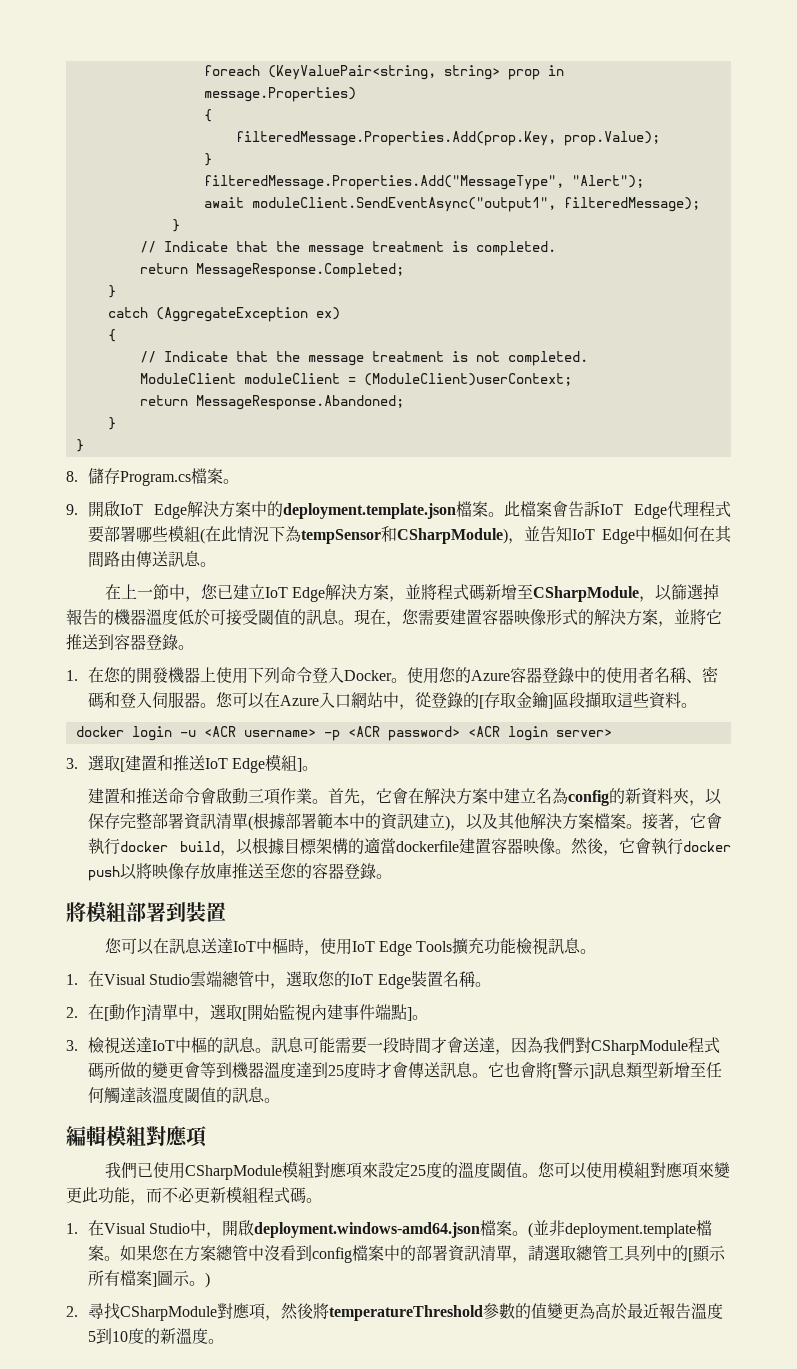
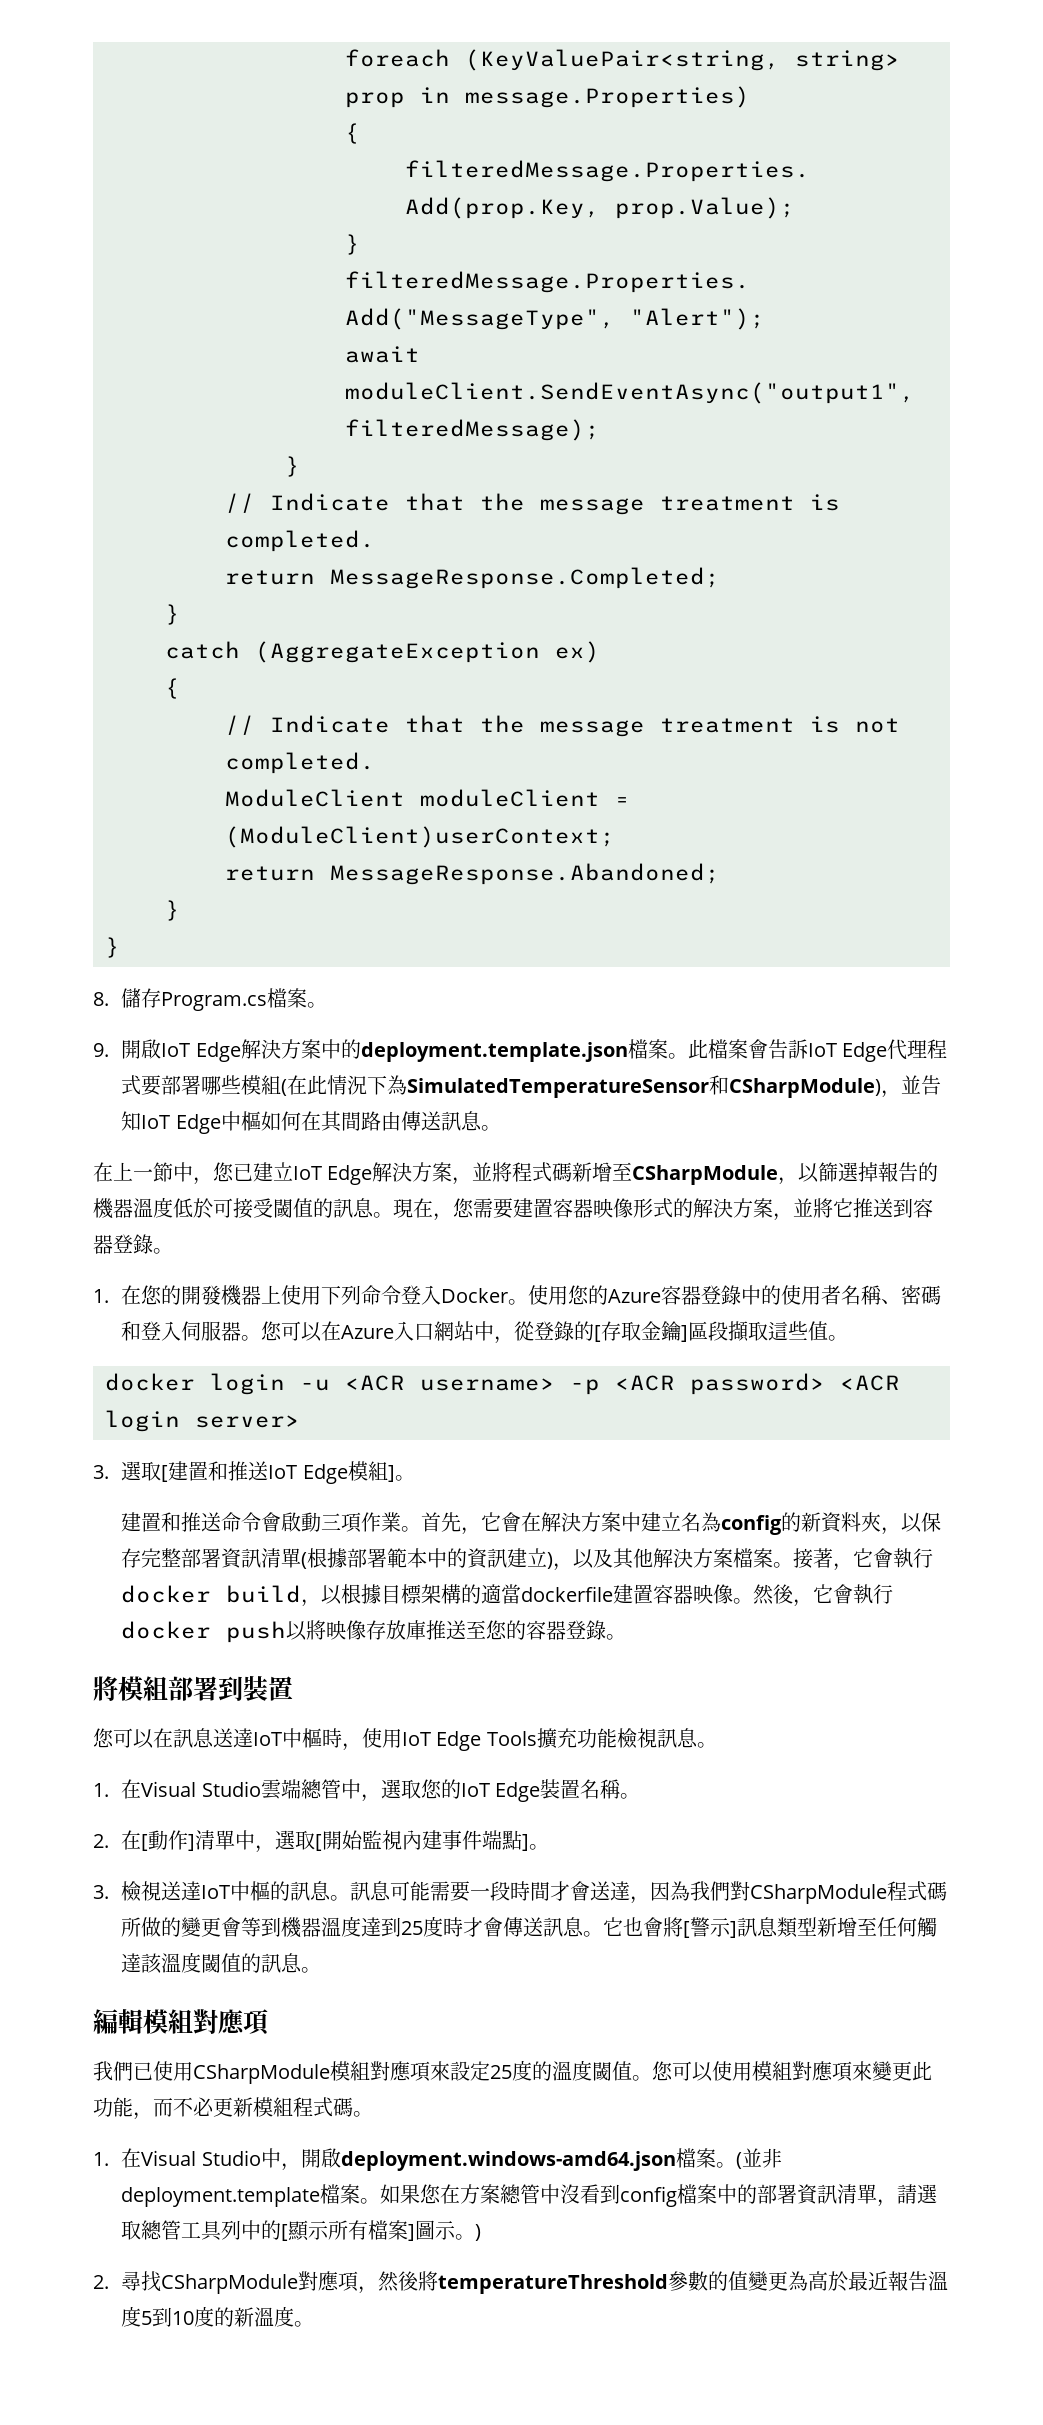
[301,529,382,544] tempSensor -> [407,1078,710,1098] SimulatedTemperatureSensor
[649,692,682,709] 資料 -> [808,1321,829,1341] 值

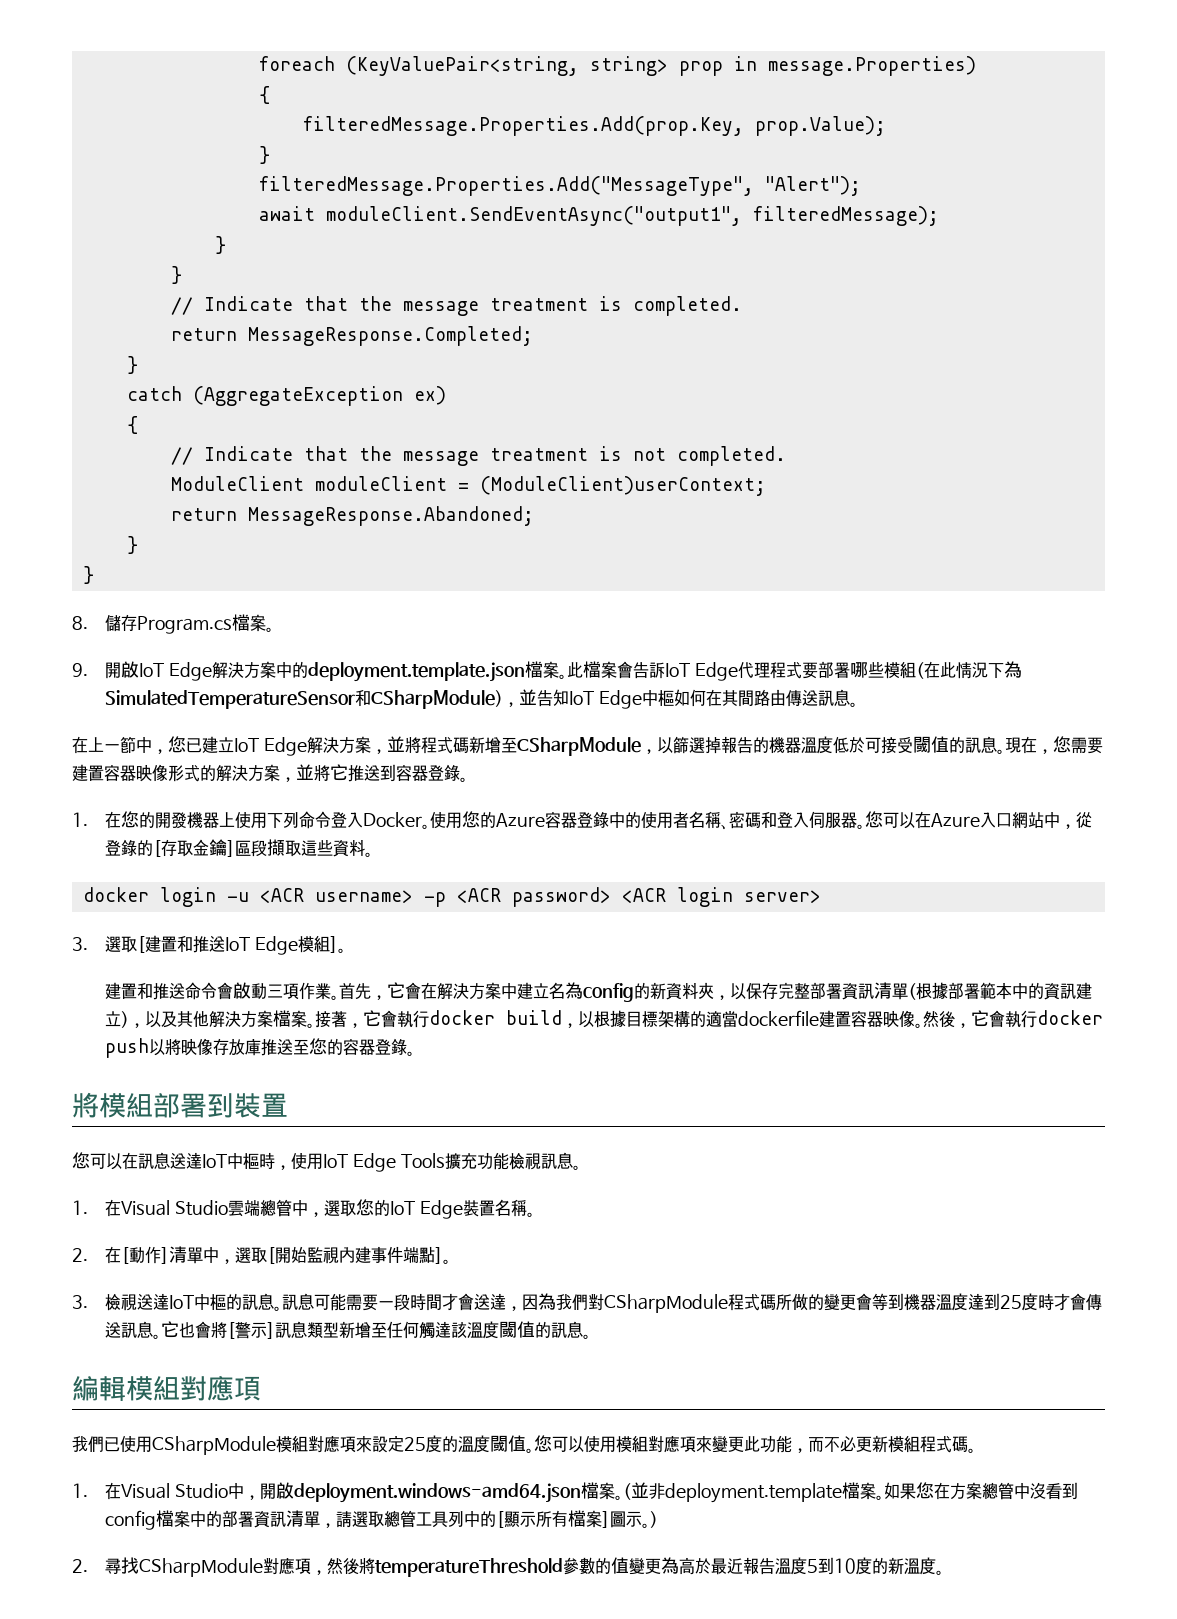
(300, 466) none -> [170,266,182,284] // }
[808,1321,829,1341] 值 -> [333,839,366,857] 資料

